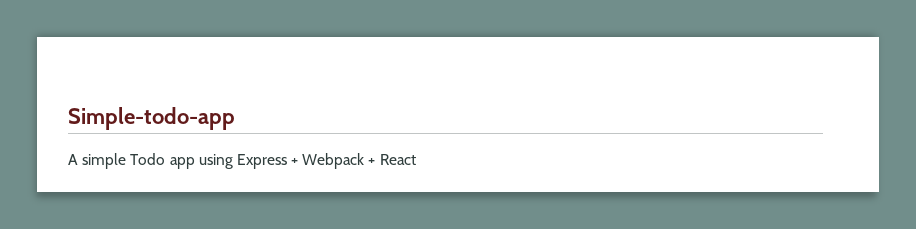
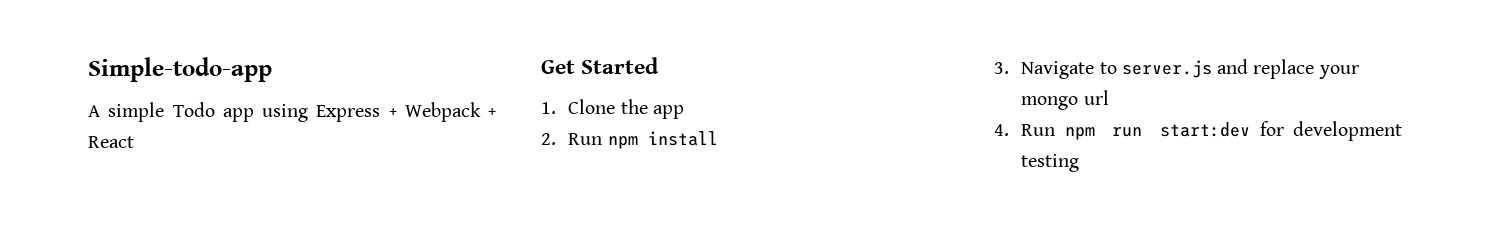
(416, 159) none -> [541,57,660,74] [541,99,684,119] [541,131,718,149] [994,59,1359,79] [1021,90,1109,110] [994,121,1402,141] [1021,154,1080,172] // Get Started // 1. Clone the app // 2. Run npm install // 3. Navigate to server.js and replace your mongo url // 4. Run npm run start:dev for development testing

